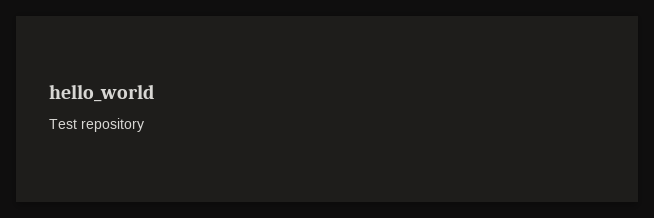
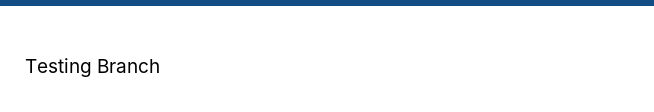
[49,84,154,102] [49,118,144,132] hello_world // Test repository -> [25,58,161,77] Testing Branch

